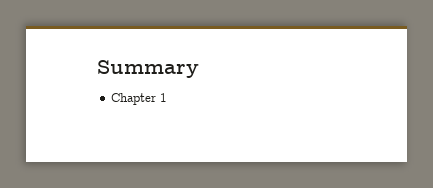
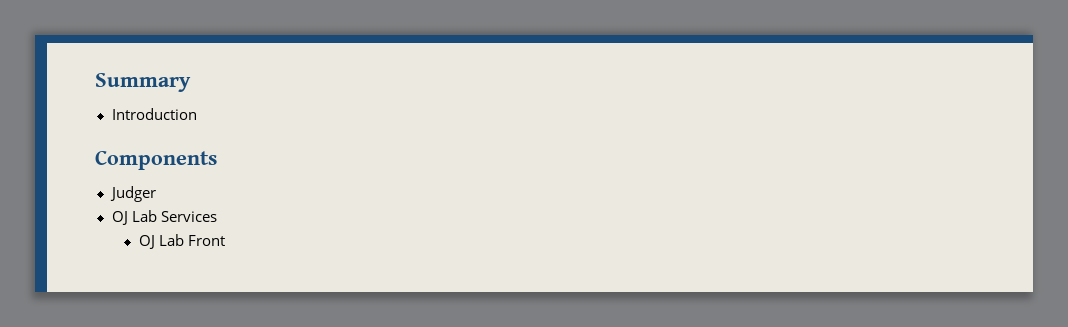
[111,93,168,105] Chapter 1 -> [111,108,197,120] [95,150,217,170] [109,186,156,202] [111,210,217,225] [138,234,225,249] Introduction // Components // Judger // OJ Lab Services // OJ Lab Front

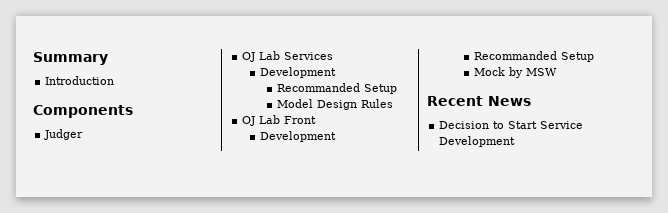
[138,234,225,249] OJ Lab Front -> [259,67,336,78] [276,83,397,94] [276,99,393,110] [242,115,317,126] [259,131,336,142] [473,51,594,62] [473,67,557,78] [427,96,531,106] [439,121,584,129] [439,136,516,147] Development // Recommanded Setup // Model Design Rules // OJ Lab Front // Development // Recommanded Setup // Mock by MSW // Recent News // Decision to Start Service Development

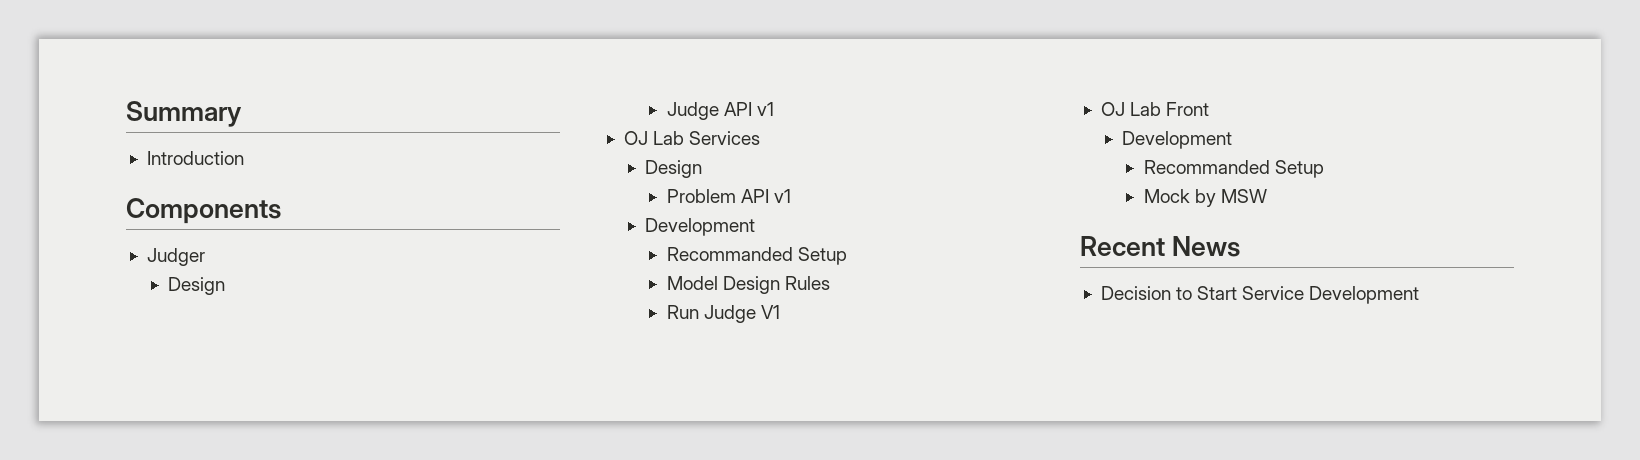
(84, 134) none -> [168,277,226,295] [666,102,774,120] // Design // Judge API v1
(334, 56) none -> [645,160,703,178] [666,189,791,203] // Design // Problem API v1
(393, 103) none -> [666,305,780,323] // Run Judge V1

